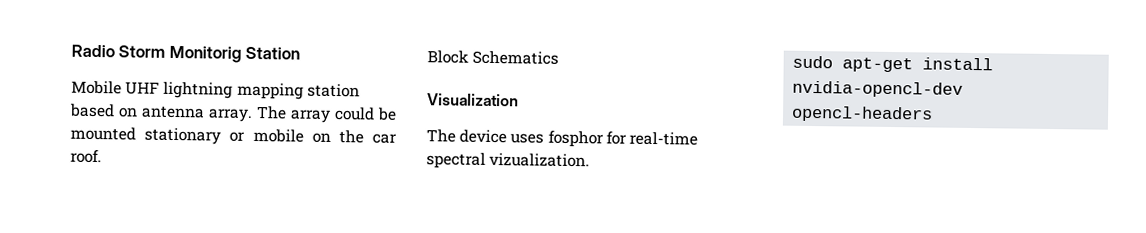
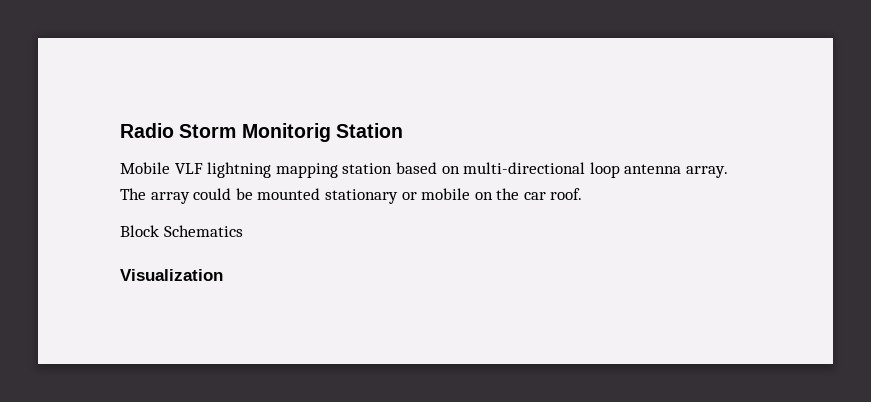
[125,81,161,95] UHF -> [174,163,203,174] VLF
(138, 112) none -> [463,162,620,178] multi-directional loop
[426,129,698,148] [426,152,591,169] [792,55,994,73] [792,80,964,98] [791,105,934,123] // The device uses fosphor for real-time spectral vizualization. // sudo apt-get install nvidia-opencl-dev opencl-headers -> (223, 275) none

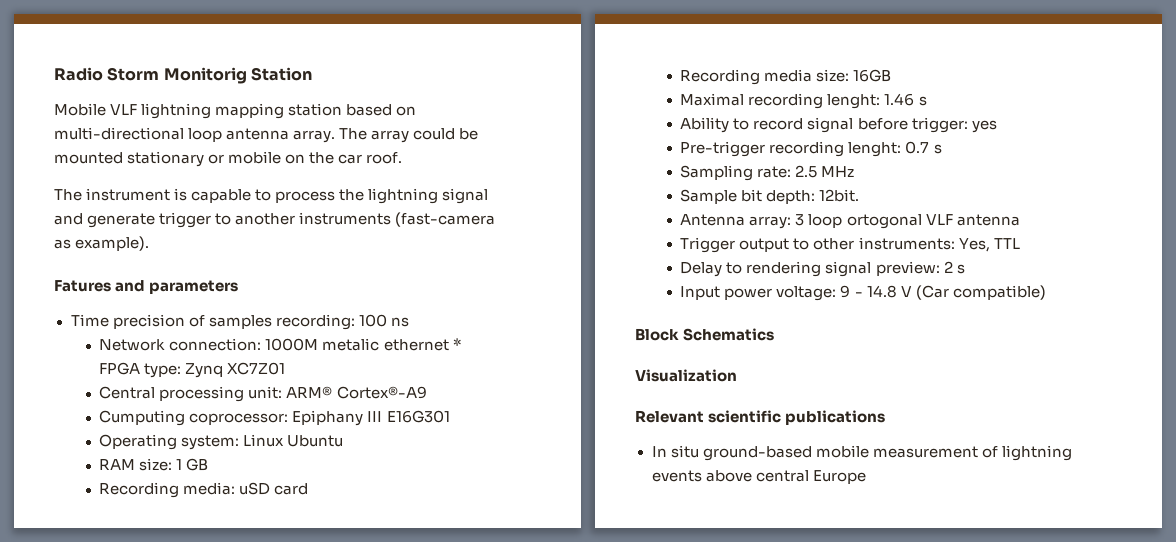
[120,225,243,237] [120,269,223,281] Block Schematics // Visualization -> [54,188,489,204] [54,212,496,228] [54,236,150,251] [54,280,239,294] [70,314,409,330] [99,338,462,351] [99,362,286,378] [99,386,427,402] [99,410,450,426] [99,434,344,450] [99,458,209,471] [99,482,309,498] [680,69,892,85] [680,93,927,109] [680,117,997,133] [680,141,942,157] [680,165,855,181] [680,189,860,204] [680,214,1020,229] [680,237,1020,253] [680,261,965,277] [680,285,1046,301] [635,328,775,341] [635,369,737,382] [635,410,886,425] [651,445,1072,461] [651,470,866,484] The instrument is capable to process the lightning signal and generate trigger to another instruments (fast-camera as example). // Fatures and parameters // Time precision of samples recording: 100 ns // Network connection: 1000M metalic ethernet * FPGA type: Zynq XC7Z01 // Central processing unit: ARM® Cortex®-A9 // Cumputing coprocessor: Epiphany III E16G301 // Operating system: Linux Ubuntu // RAM size: 1 GB // Recording media: uSD card // Recording media size: 16GB // Maximal recording lenght: 1.46 s // Ability to record signal before trigger: yes // Pre-trigger recording lenght: 0.7 s // Sampling rate: 2.5 MHz // Sample bit depth: 12bit. // Antenna array: 3 loop ortogonal VLF antenna // Trigger output to other instruments: Yes, TTL // Delay to rendering signal preview: 2 s // Input power voltage: 9 - 14.8 V (Car compatible) // Block Schematics // Visualization // Relevant scientific publications // In situ ground-based mobile measurement of lightning events above central Europe

